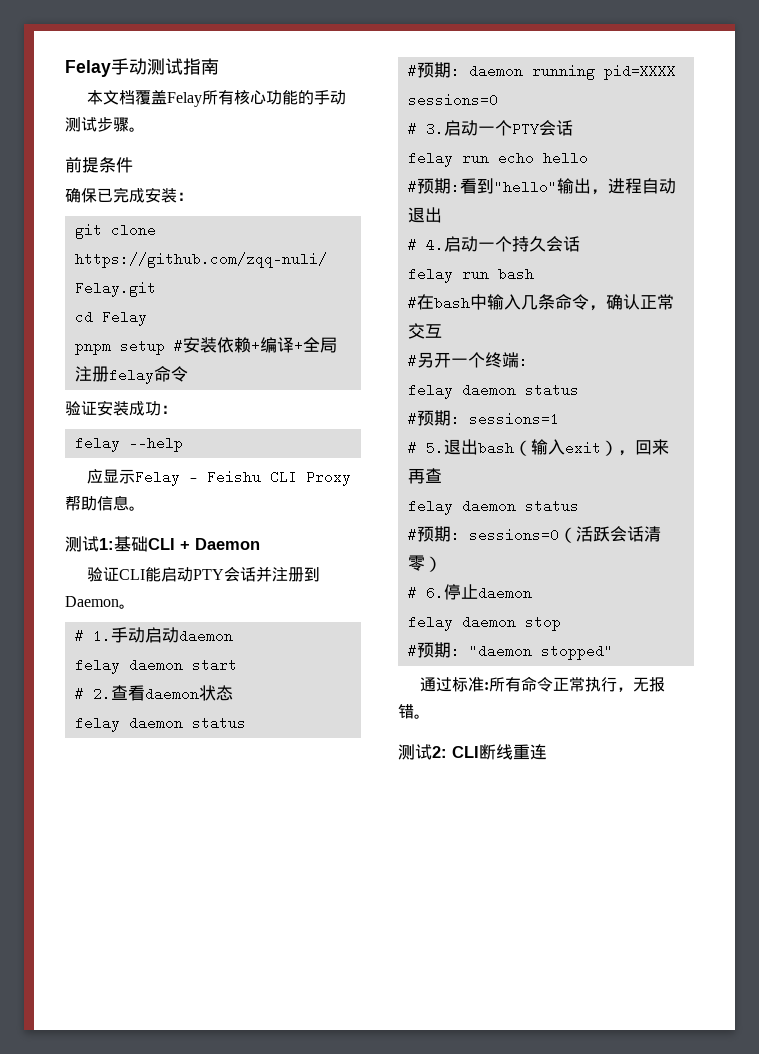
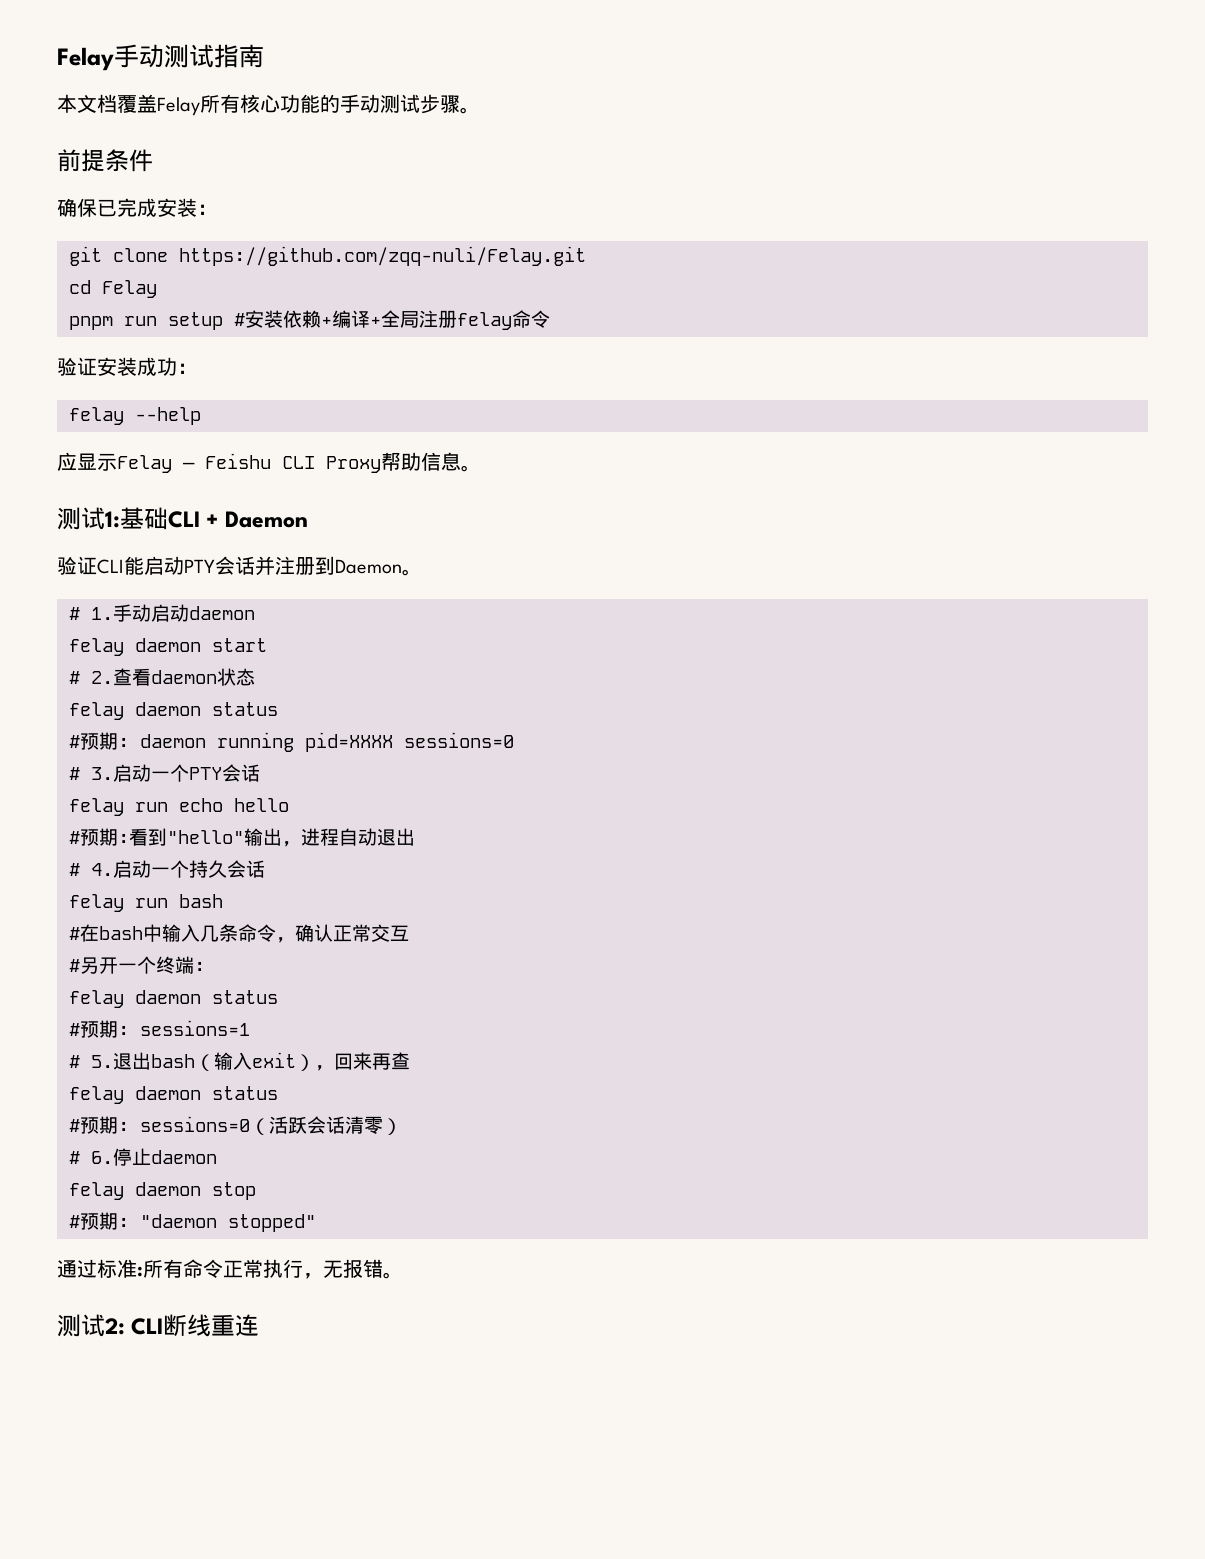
(111, 349) none -> [124,316,157,326] run

